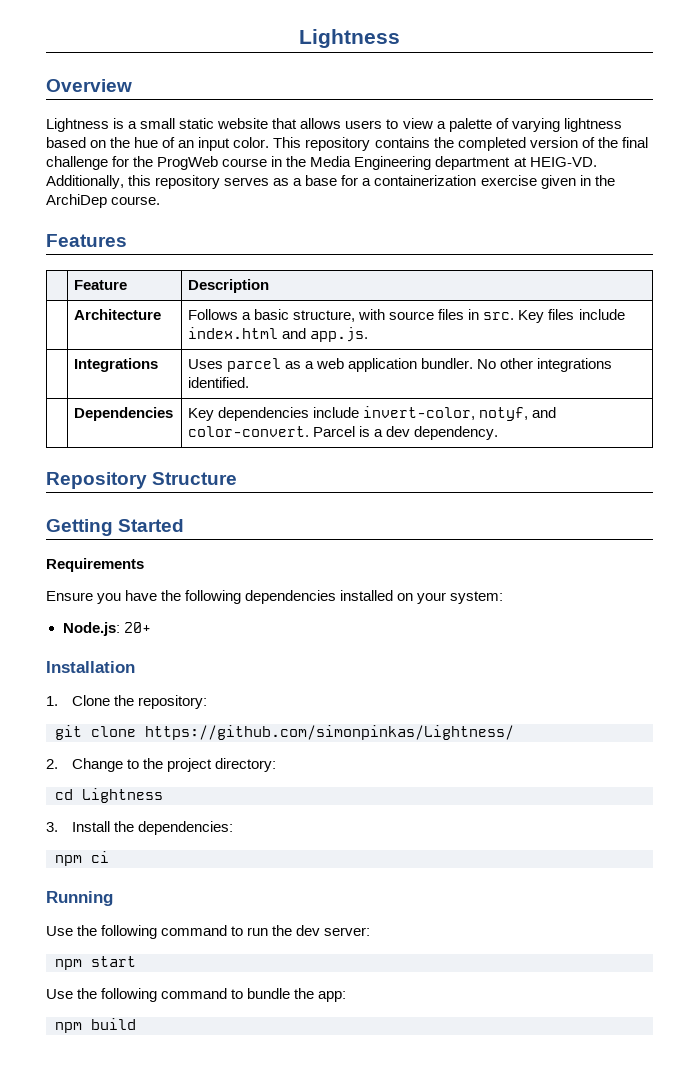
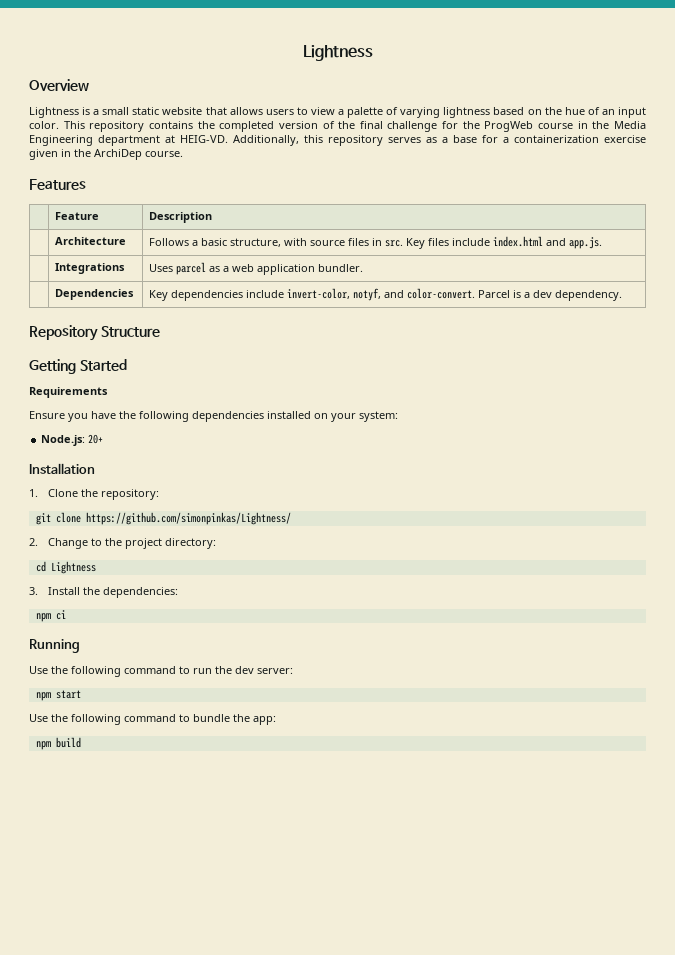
[477,358,613,372] [187,377,249,388] No other integrations identified. -> (364, 268) none

